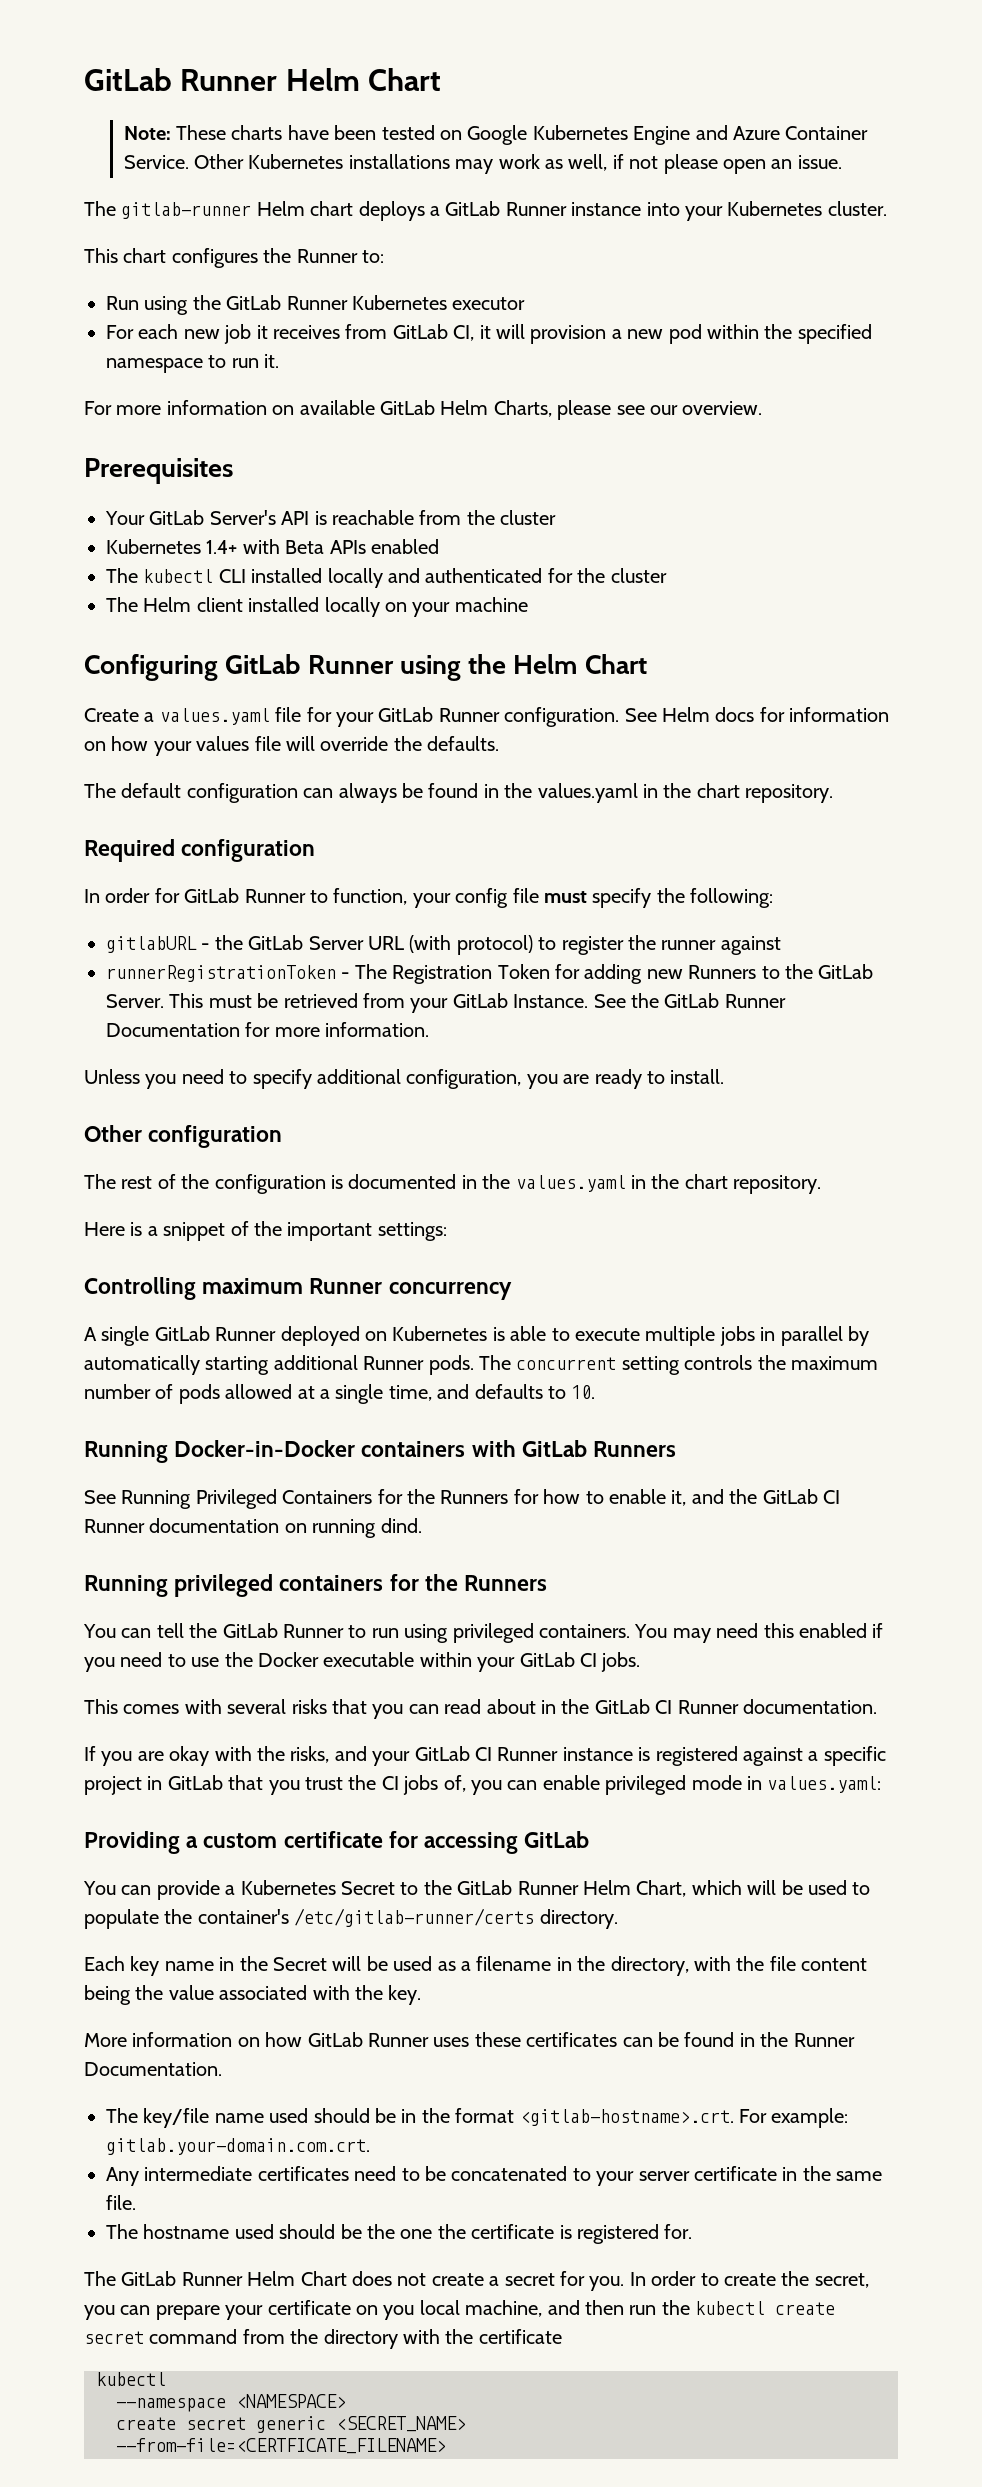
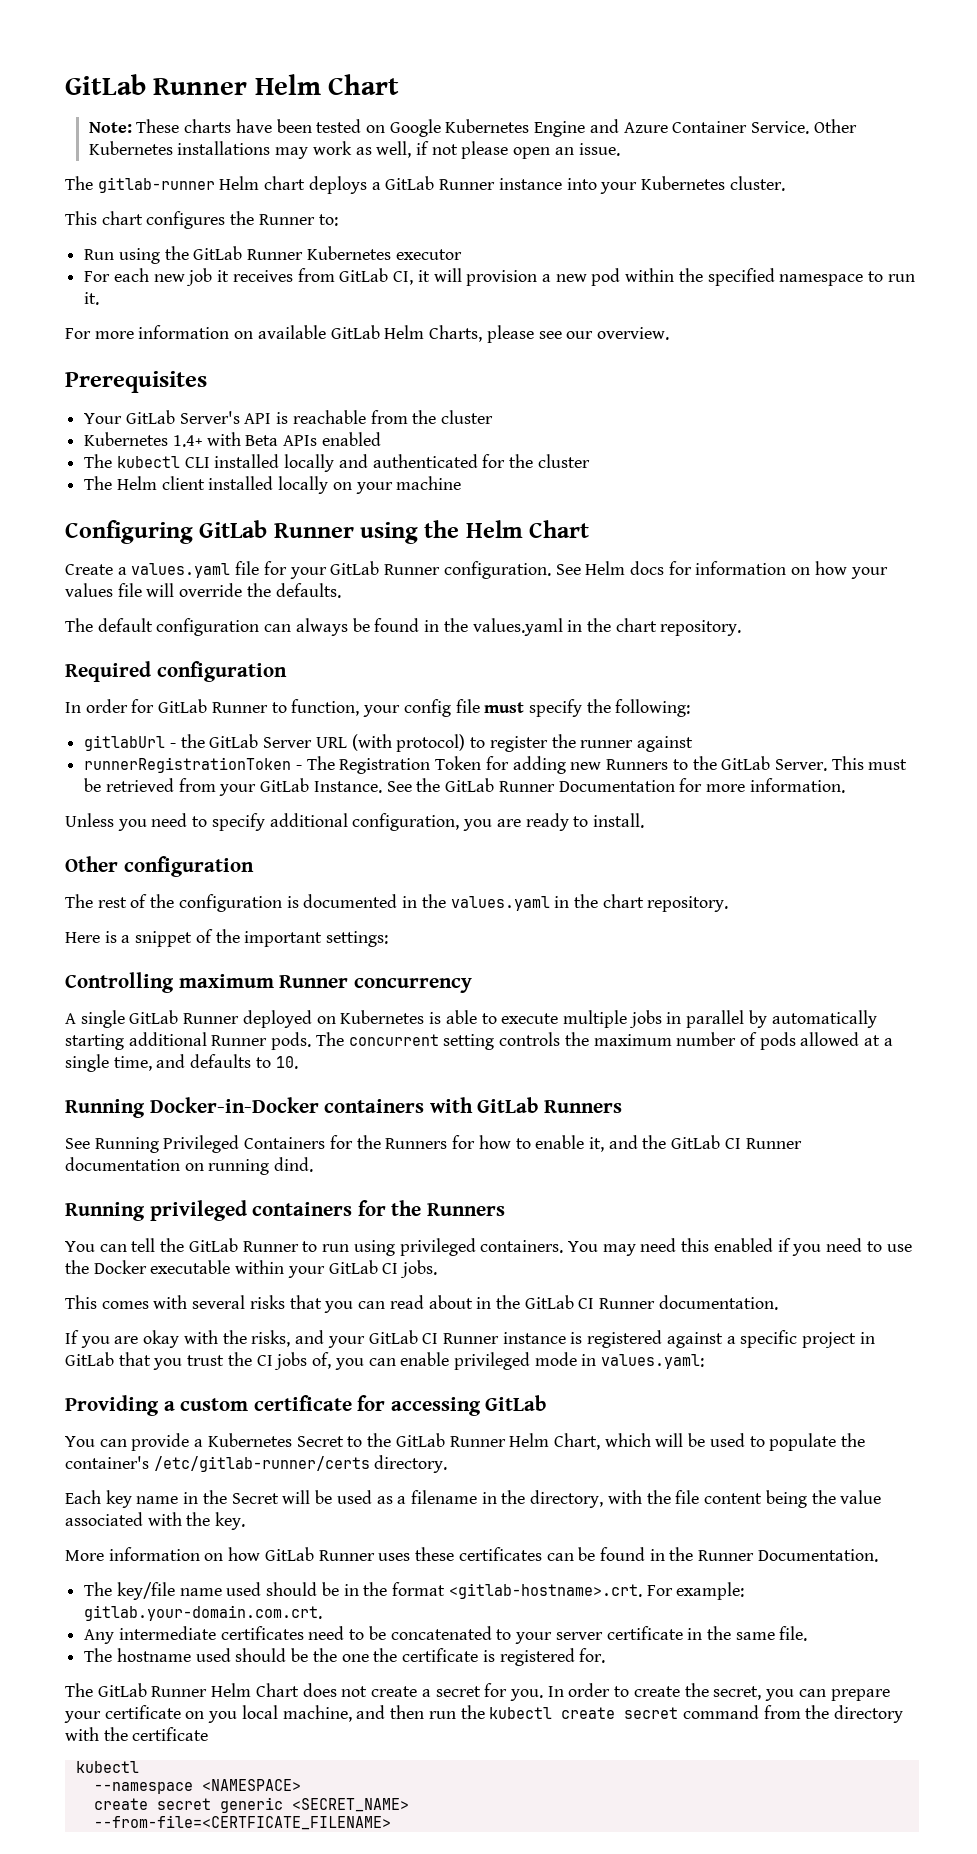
[106,936,197,953] gitlabURL -> [84,735,166,751] gitlabUrl

